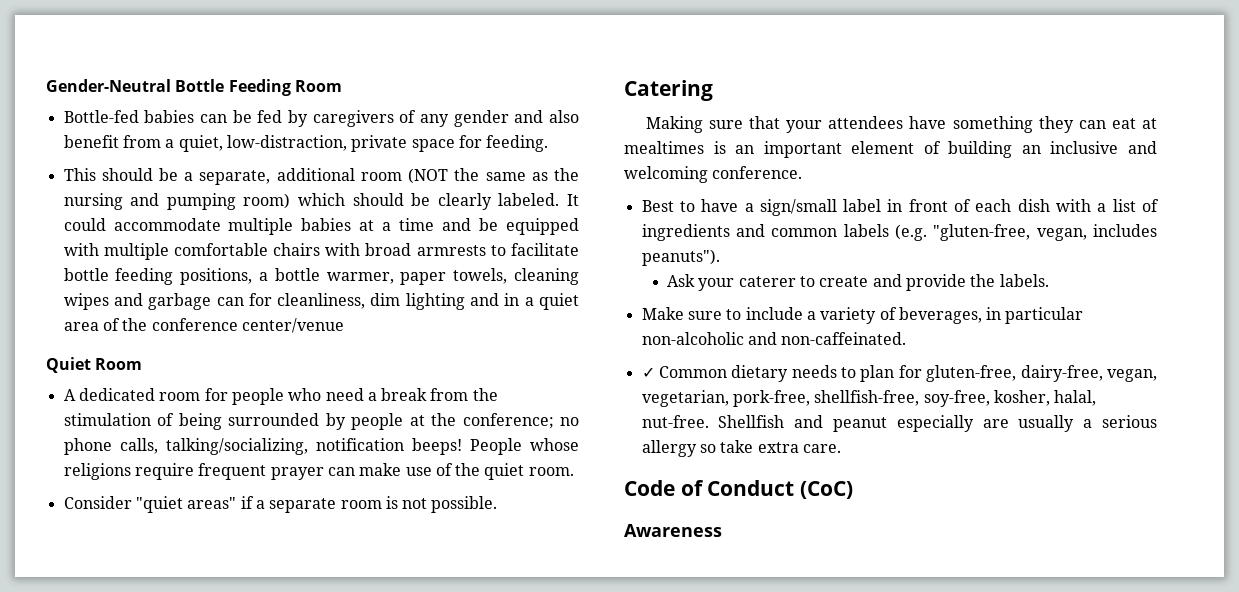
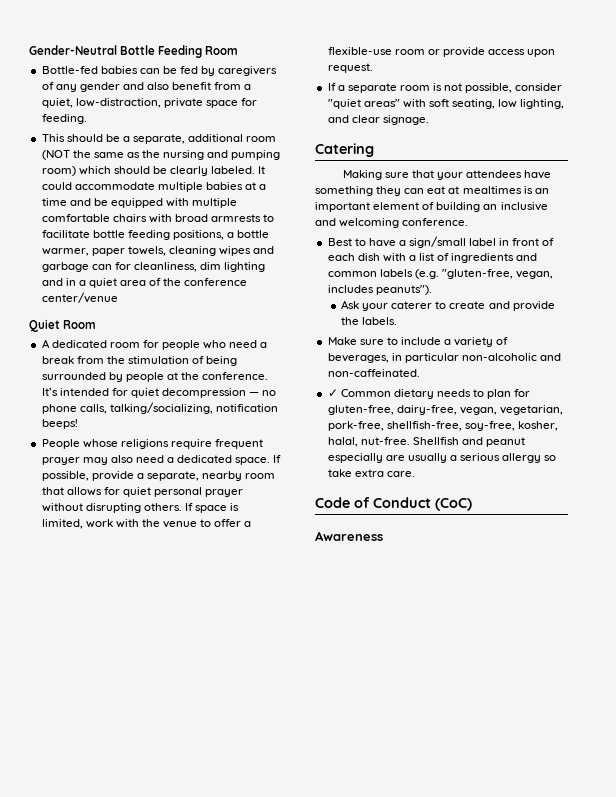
[462,413,554,429] conference; -> [202,372,269,380] [41,388,260,398] conference. It’s intended for quiet decompression —
(462, 446) none -> (78, 424) //
[327,463,574,480] [63,496,254,513] can make use of the quiet room. // Consider "quiet areas" if -> [82,455,282,465] [41,471,276,481] [41,487,244,497] [41,503,240,513] [41,519,252,529] [327,47,556,57] [327,63,373,73] [327,83,336,91] may also need a dedicated space. If possible, provide a separate, nearby room that allows for quiet personal prayer without disrupting others. If space is limited, work with the venue to offer a flexible-use room or provide access upon request. // If
[431,496,498,513] possible. -> [465,83,563,93] [327,99,565,109] [327,115,429,125] possible, consider "quiet areas" with soft seating, low lighting, and clear signage.

